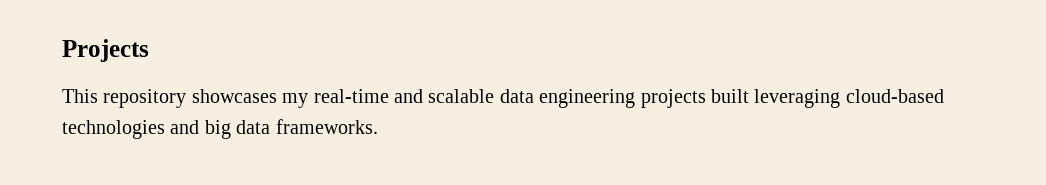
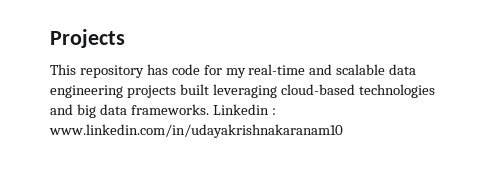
[191,89,277,103] showcases -> [146,64,222,75] has code for
(378, 126) none -> [212,104,276,115] [49,124,343,138] Linkedin : www.linkedin.com/in/udayakrishnakaranam10

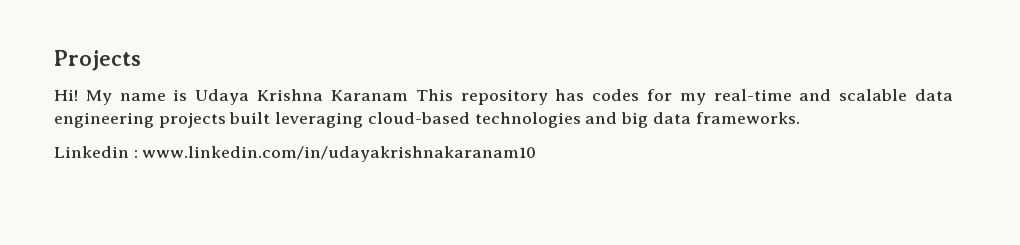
(125, 38) none -> [54,89,408,105] Hi! My name is Udaya Krishna Karanam
[171,64,200,75] code -> [592,89,640,101] codes
(209, 109) none -> (800, 118) //

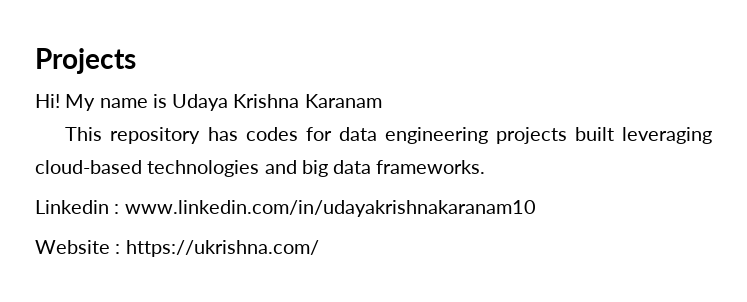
(408, 95) none -> (382, 101) //
[679,89,908,105] my real-time and scalable -> (332, 134) none
(537, 154) none -> [35,240,319,257] // Website : https://ukrishna.com/

